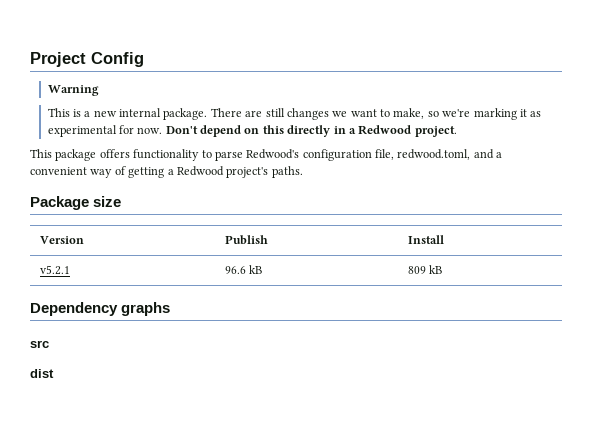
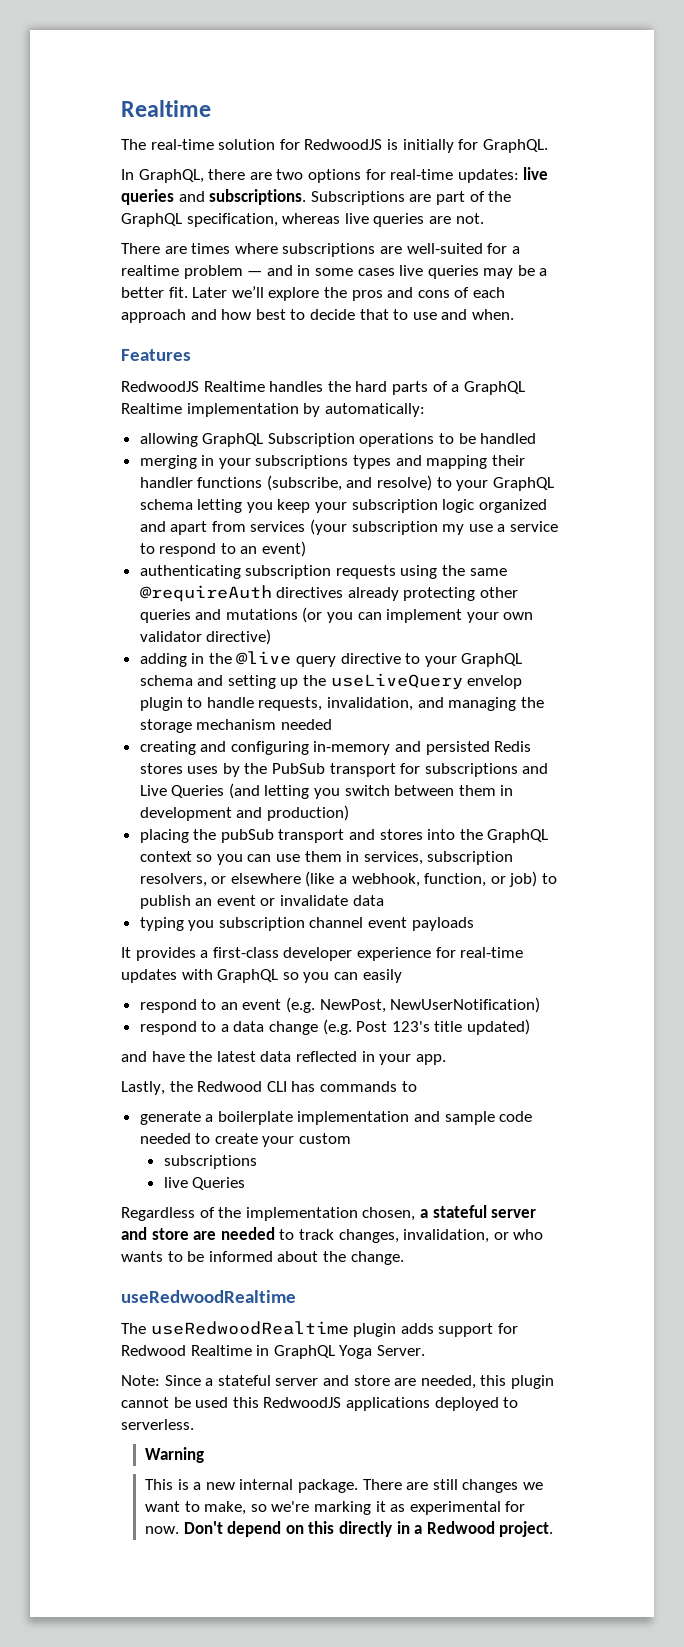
[30,52,144,67] Project Config -> [121,100,211,117] [121,139,548,153] [121,167,549,183] [121,189,512,205] [121,213,484,227] [121,243,520,257] [121,265,548,279] [121,286,505,301] [121,309,514,323] [121,349,191,361] [121,381,525,395] [121,403,425,417] [139,433,537,447] [139,455,525,469] [139,475,554,491] [139,499,547,513] [139,519,559,535] [139,541,307,557] [139,565,507,579] [139,585,519,602] [139,607,534,623] [139,629,272,645] [139,651,523,667] [139,673,523,690] [139,697,544,711] [139,719,332,733] [139,741,532,755] [139,763,549,777] [139,783,514,799] [139,805,349,821] [139,829,549,843] [139,851,514,865] [139,871,558,887] [139,895,384,909] [139,917,474,931] [121,947,524,961] [121,969,402,983] [139,997,541,1013] [139,1019,531,1035] [121,1051,446,1065] [121,1081,417,1095] [139,1111,533,1125] [139,1133,352,1147] [163,1155,257,1169] [163,1177,246,1190] [121,1205,537,1221] [121,1227,544,1243] [121,1251,404,1265] [121,1290,296,1303] [121,1321,518,1337] [121,1345,425,1359] [121,1375,554,1389] [121,1397,519,1411] [121,1419,194,1430] Realtime // The real-time solution for RedwoodJS is initially for GraphQL. // In GraphQL, there are two options for real-time updates: live queries and subscriptions. Subscriptions are part of the GraphQL specification, whereas live queries are not. // There are times where subscriptions are well-suited for a realtime problem — and in some cases live queries may be a better fit. Later we’ll explore the pros and cons of each approach and how best to decide that to use and when. // Features // RedwoodJS Realtime handles the hard parts of a GraphQL Realtime implementation by automatically: // allowing GraphQL Subscription operations to be handled // merging in your subscriptions types and mapping their handler functions (subscribe, and resolve) to your GraphQL schema letting you keep your subscription logic organized and apart from services (your subscription my use a service to respond to an event) // authenticating subscription requests using the same @requireAuth directives already protecting other queries and mutations (or you can implement your own validator directive) // adding in the @live query directive to your GraphQL schema and setting up the useLiveQuery envelop plugin to handle requests, invalidation, and managing the storage mechanism needed // creating and configuring in-memory and persisted Redis stores uses by the PubSub transport for subscriptions and Live Queries (and letting you switch between them in development and production) // placing the pubSub transport and stores into the GraphQL context so you can use them in services, subscription resolvers, or elsewhere (like a webhook, function, or job) to publish an event or invalidate data // typing you subscription channel event payloads // It provides a first-class developer experience for real-time updates with GraphQL so you can easily // respond to an event (e.g. NewPost, NewUserNotification) // respond to a data change (e.g. Post 123's title updated) // and have the latest data reflected in your app. // Lastly, the Redwood CLI has commands to // generate a boilerplate implementation and sample code needed to create your custom // subscriptions // live Queries // Regardless of the implementation chosen, a stateful server and store are needed to track changes, invalidation, or who wants to be informed about the change. // useRedwoodRealtime // The useRedwoodRealtime plugin adds support for Redwood Realtime in GraphQL Yoga Server. // Note: Since a stateful server and store are needed, this plugin cannot be used this RedwoodJS applications deployed to serverless.
[30,149,503,161] [30,166,303,178] [30,196,122,210] [39,236,84,244] [224,235,268,245] [407,235,444,244] [39,265,70,275] [224,265,263,274] [407,265,443,274] [30,302,171,316] [30,340,49,348] [30,369,54,378] // This package offers functionality to parse Redwood's configuration file, redwood.toml, and a convenient way of getting a Redwood project's paths. // Package size // Version | Publish | Install // v5.2.1 | 96.6 kB | 809 kB // Dependency graphs // src // dist -> (554, 1529) none

